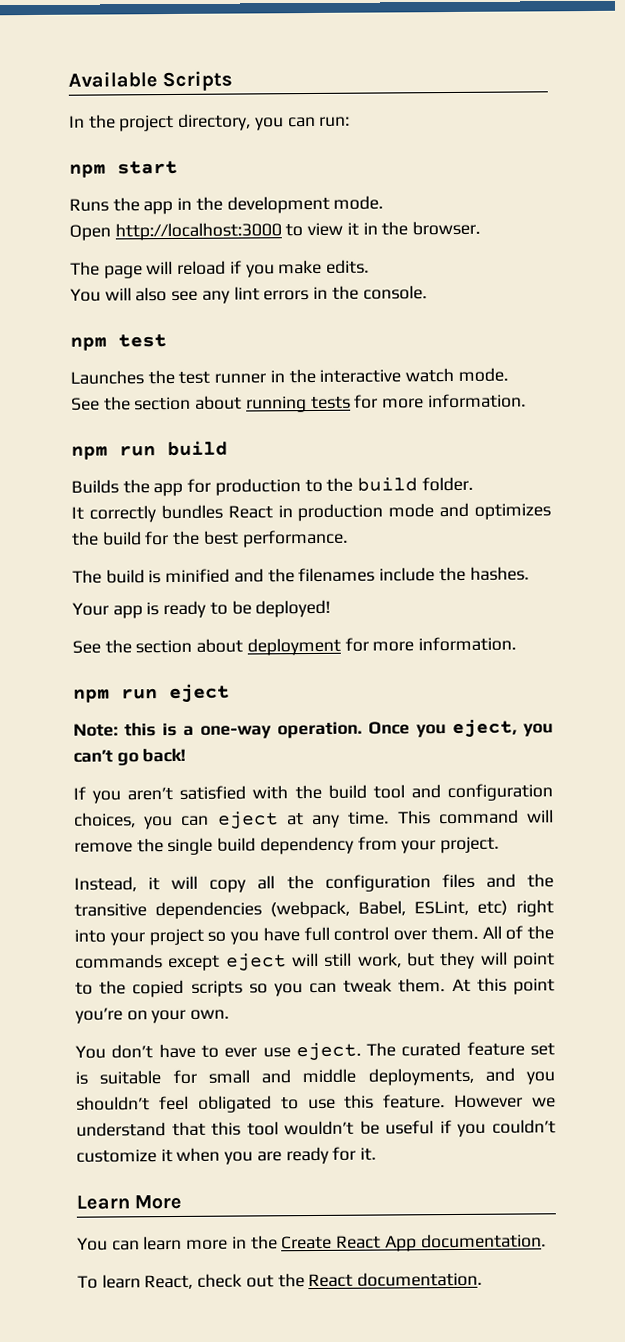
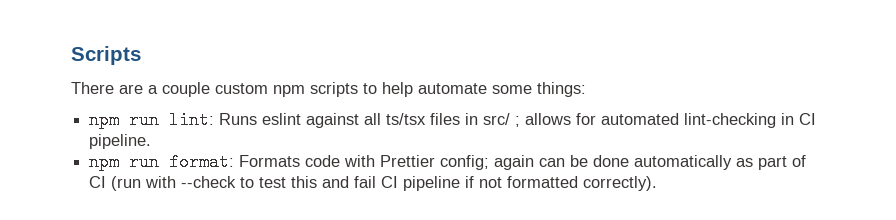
[68,71,158,88] Available -> (71, 55) none
[69,113,351,132] [69,160,178,178] [69,195,384,215] [69,220,481,241] [70,259,370,279] [70,285,427,304] [70,334,167,351] [70,367,508,385] [71,393,526,413] [71,440,228,460] [71,476,473,497] [71,502,551,523] [71,529,348,548] [72,566,529,584] [72,599,332,619] [72,636,517,656] [73,683,230,704] [73,719,553,739] [73,747,187,766] [73,783,553,804] [74,809,554,830] [74,836,500,856] [74,873,554,893] [74,899,554,920] [74,925,554,946] [75,951,555,972] [75,977,555,998] [75,1007,230,1024] [75,1041,555,1061] [75,1067,555,1086] [76,1094,556,1113] [76,1119,556,1137] [76,1146,377,1165] [76,1194,183,1210] [77,1233,546,1252] [77,1271,483,1290] In the project directory, you can run: // npm start // Runs the app in the development mode. // Open http://localhost:3000 to view it in the browser. // The page will reload if you make edits. // You will also see any lint errors in the console. // npm test // Launches the test runner in the interactive watch mode. // See the section about running tests for more information. // npm run build // Builds the app for production to the build folder. // It correctly bundles React in production mode and optimizes the build for the best performance. // The build is minified and the filenames include the hashes. // Your app is ready to be deployed! // See the section about deployment for more information. // npm run eject // Note: this is a one-way operation. Once you eject, you can’t go back! // If you aren’t satisfied with the build tool and configuration choices, you can eject at any time. This command will remove the single build dependency from your project. // Instead, it will copy all the configuration files and the transitive dependencies (webpack, Babel, ESLint, etc) right into your project so you have full control over them. All of the commands except eject will still work, but they will point to the copied scripts so you can tweak them. At this point you’re on your own. // You don’t have to ever use eject. The curated feature set is suitable for small and middle deployments, and you shouldn’t feel obligated to use this feature. However we understand that this tool wouldn’t be useful if you couldn’t customize it when you are ready for it. // Learn More // You can learn more in the Create React App documentation. // To learn React, check out the React documentation. -> [71,82,586,97] [89,111,817,129] [89,134,152,149] [89,153,807,171] [89,176,658,191] There are a couple custom npm scripts to help automate some things: // npm run lint: Runs eslint against all ts/tsx files in src/ ; allows for automated lint-checking in CI pipeline. // npm run format: Formats code with Prettier config; again can be done automatically as part of CI (run with --check to test this and fail CI pipeline if not formatted correctly).

